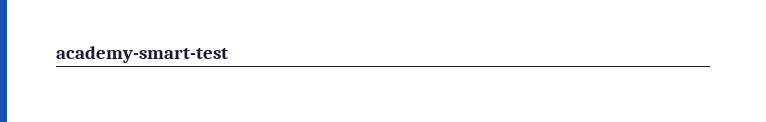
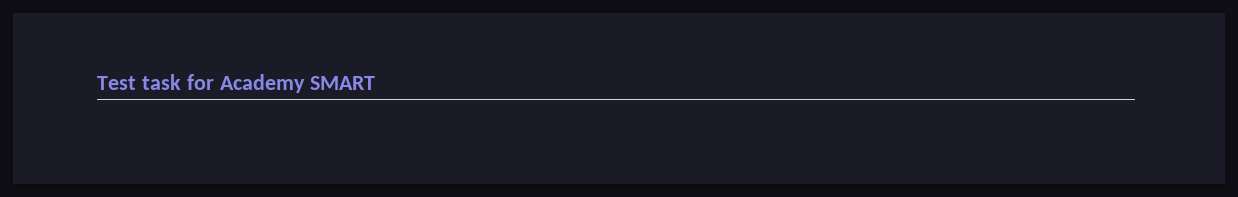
[56,46,228,63] academy-smart-test -> [97,74,375,93] Test task for Academy SMART

